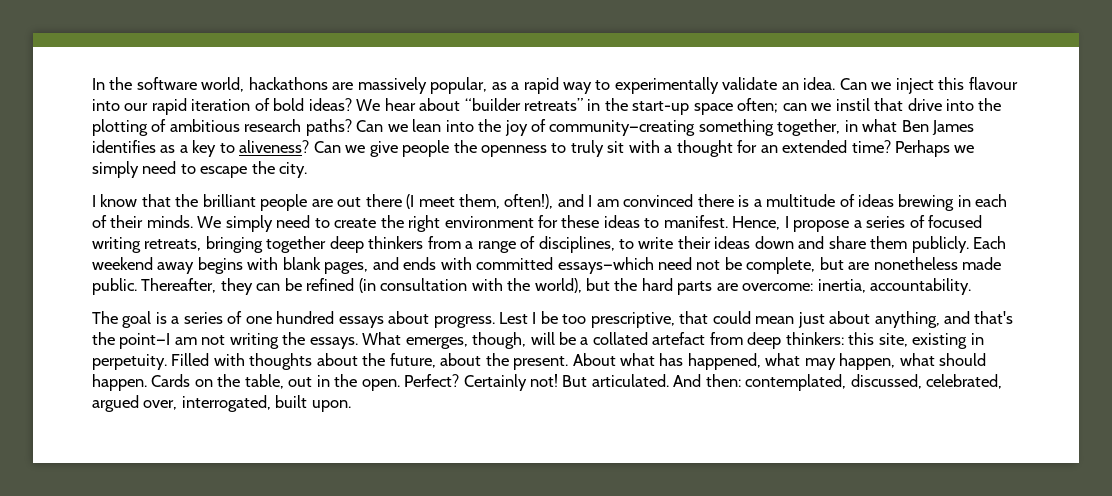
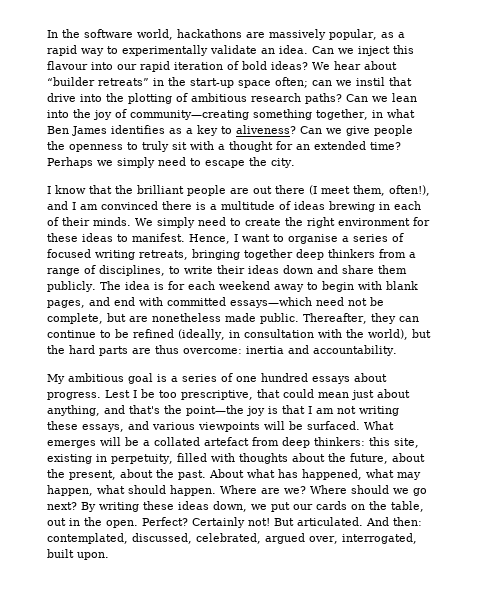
[793,220,850,232] propose -> [242,234,338,244] want to organise
[973,236,1007,249] [92,257,243,274] Each weekend away begins -> [99,281,354,292] The idea is for each weekend away to begin
[403,257,437,270] ends -> [114,297,135,306] end
[284,278,376,293] be refined (in -> [47,329,240,340] continue to be refined (ideally, in
[742,279,866,293] overcome: inertia, -> [155,345,309,354] thus overcome: inertia and
[92,311,118,324] The -> [47,373,124,384] My ambitious
[119,332,527,349] point—I am not writing the essays. What emerges, though, -> [186,405,399,416] [47,421,394,432] [47,440,96,448] point—the joy is that I am not writing these essays, and various viewpoints will be surfaced. What emerges
[92,353,210,370] perpetuity. Filled -> [111,453,207,464] perpetuity, filled
[513,356,569,370] present. -> [69,469,206,480] present, about the past.
[151,374,191,387] Cards -> [220,485,427,496] [47,501,347,512] Where are we? Where should we go next? By writing these ideas down, we put our cards

